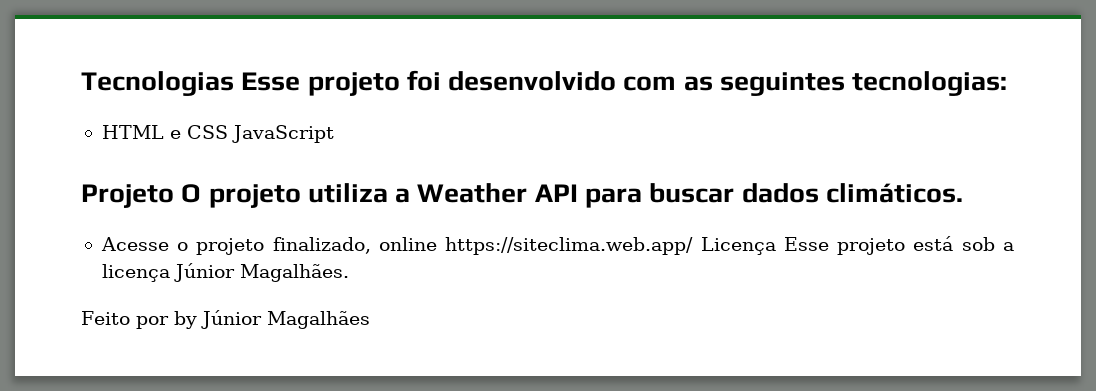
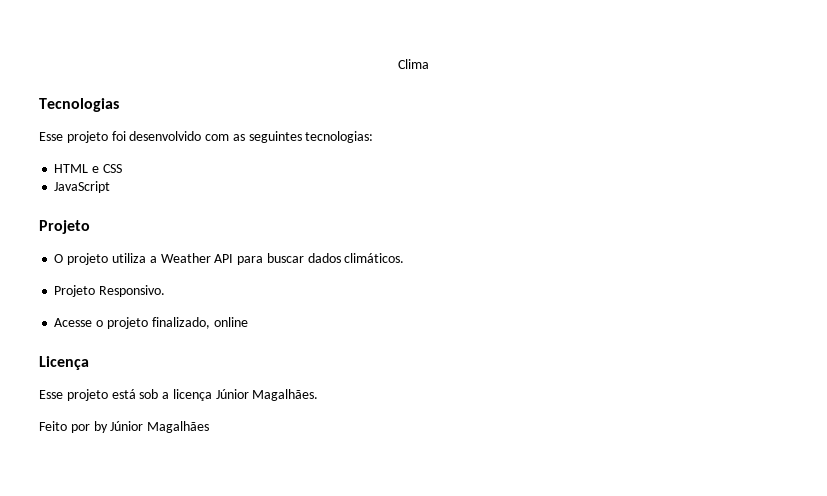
(81, 83) none -> [398,59,429,69] Clima //
(234, 83) none -> (119, 105) //
(228, 132) none -> (122, 168) //
(174, 196) none -> (90, 227) //
(963, 193) none -> [54,285,166,297] // Projeto Responsivo.
[445,237,694,255] https://siteclima.web.app/ -> (248, 322) //
(776, 246) none -> (89, 363) //

